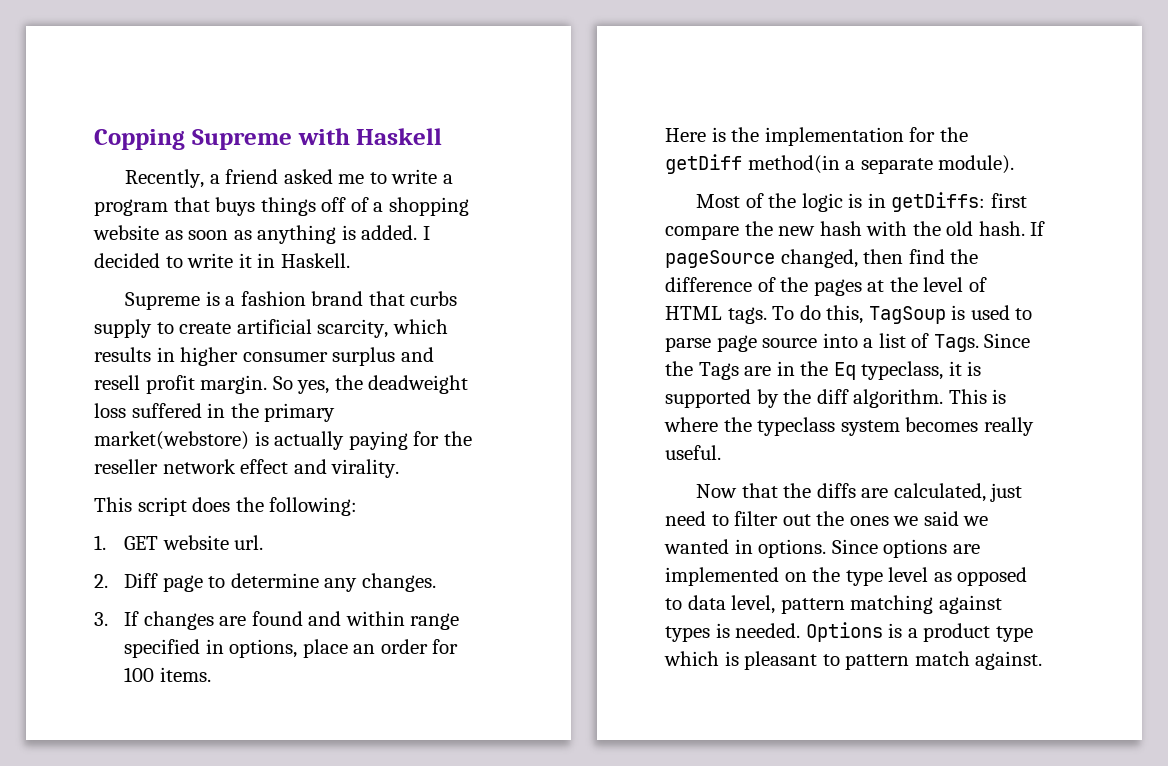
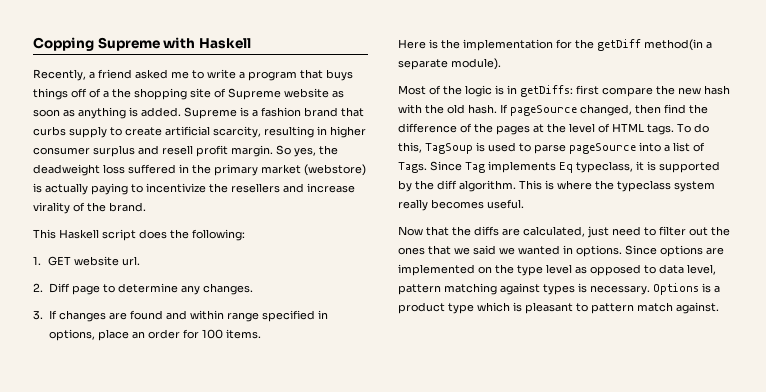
[388,197,469,216] shopping -> [112,88,281,100] the shopping site of Supreme
[422,226,430,240] [94,253,350,268] I decided to write it in Haskell. // -> (181, 112) none
[392,319,448,334] [94,347,151,362] which results -> [264,126,314,138] resulting
[94,431,249,450] market(webstore) -> [261,164,366,176] market (webstore)
[413,431,472,446] [94,459,400,478] [94,497,132,512] for the reseller network effect and virality. // This -> [131,183,355,193] [33,202,146,214] [33,229,99,239] to incentivize the resellers and increase virality of the brand. // This Haskell
[716,335,818,352] page source -> [569,143,636,154] pageSource
[665,361,829,380] the Tags are in the -> [465,161,556,173] Tag implements
[905,417,1034,436] becomes really -> [398,199,484,211] really becomes
(889, 521) none -> [428,245,451,255] that
[735,623,801,638] needed. -> [590,285,650,295] necessary.

